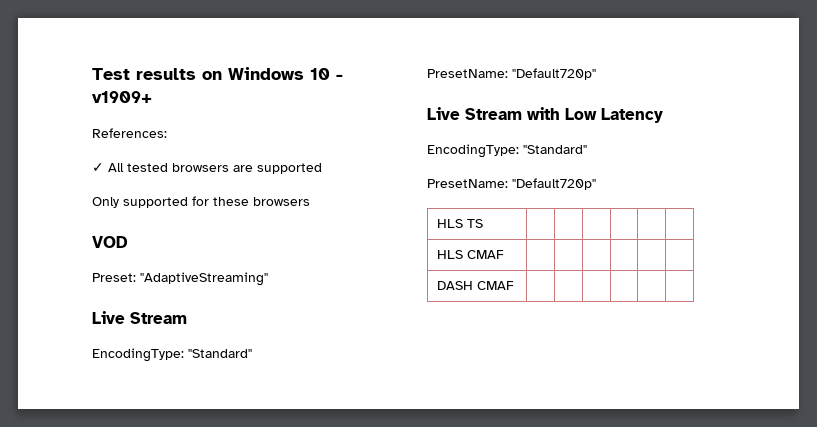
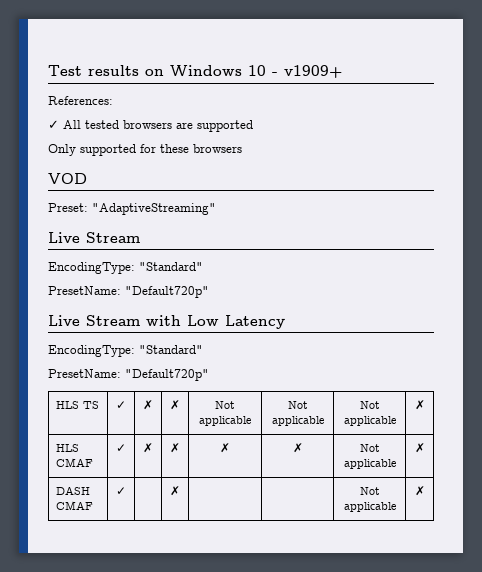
[437,250,505,259] [437,281,515,290] | | | | | // HLS CMAF | | | | | | // DASH CMAF | | | | | | -> [116,401,126,409] [143,400,153,410] [170,400,180,410] [215,401,235,409] [199,416,251,426] [287,401,308,409] [271,416,324,426] [359,401,380,409] [343,416,396,426] [414,400,425,410] [56,444,80,452] [56,458,94,467] [116,444,126,452] [143,443,153,453] [170,443,180,453] [220,443,230,453] [292,443,303,453] [359,444,380,452] [343,459,396,469] [414,443,425,453] [56,486,91,495] [56,501,94,510] [116,487,126,495] [170,486,180,496] [359,487,380,495] [343,502,396,512] [414,486,425,496] ✓ | ✗ | ✗ | Not applicable | Not applicable | Not applicable | ✗ // HLS CMAF | ✓ | ✗ | ✗ | ✗ | ✗ | Not applicable | ✗ // DASH CMAF | ✓ | | ✗ | | | Not applicable | ✗

